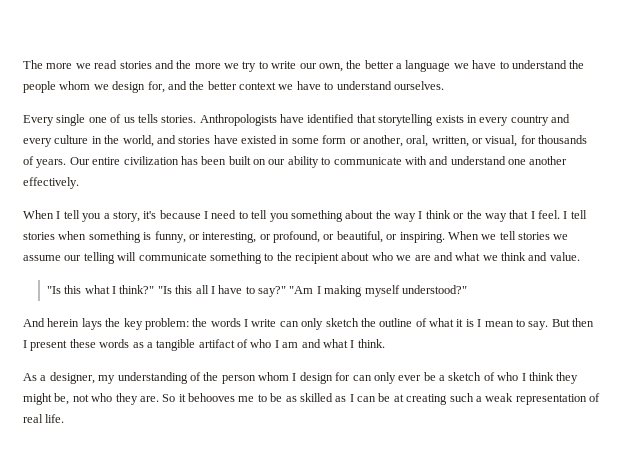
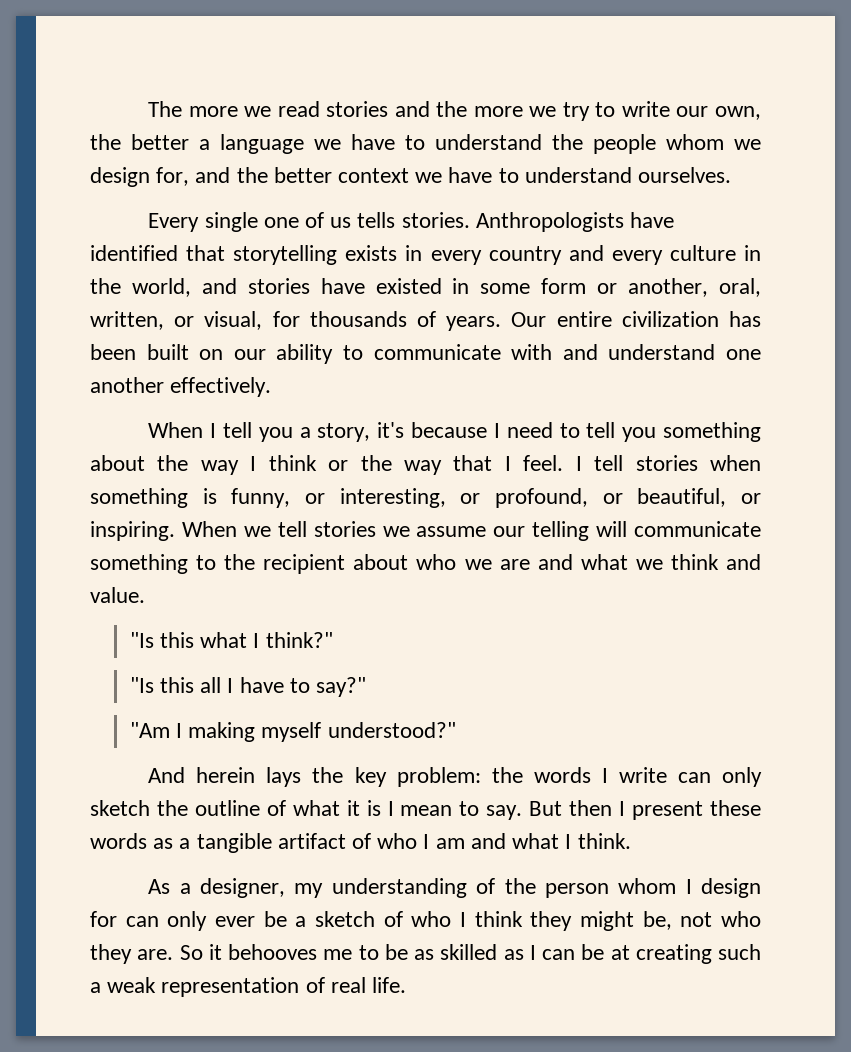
(155, 289) none -> (333, 640) //
(286, 291) none -> (367, 687) //

